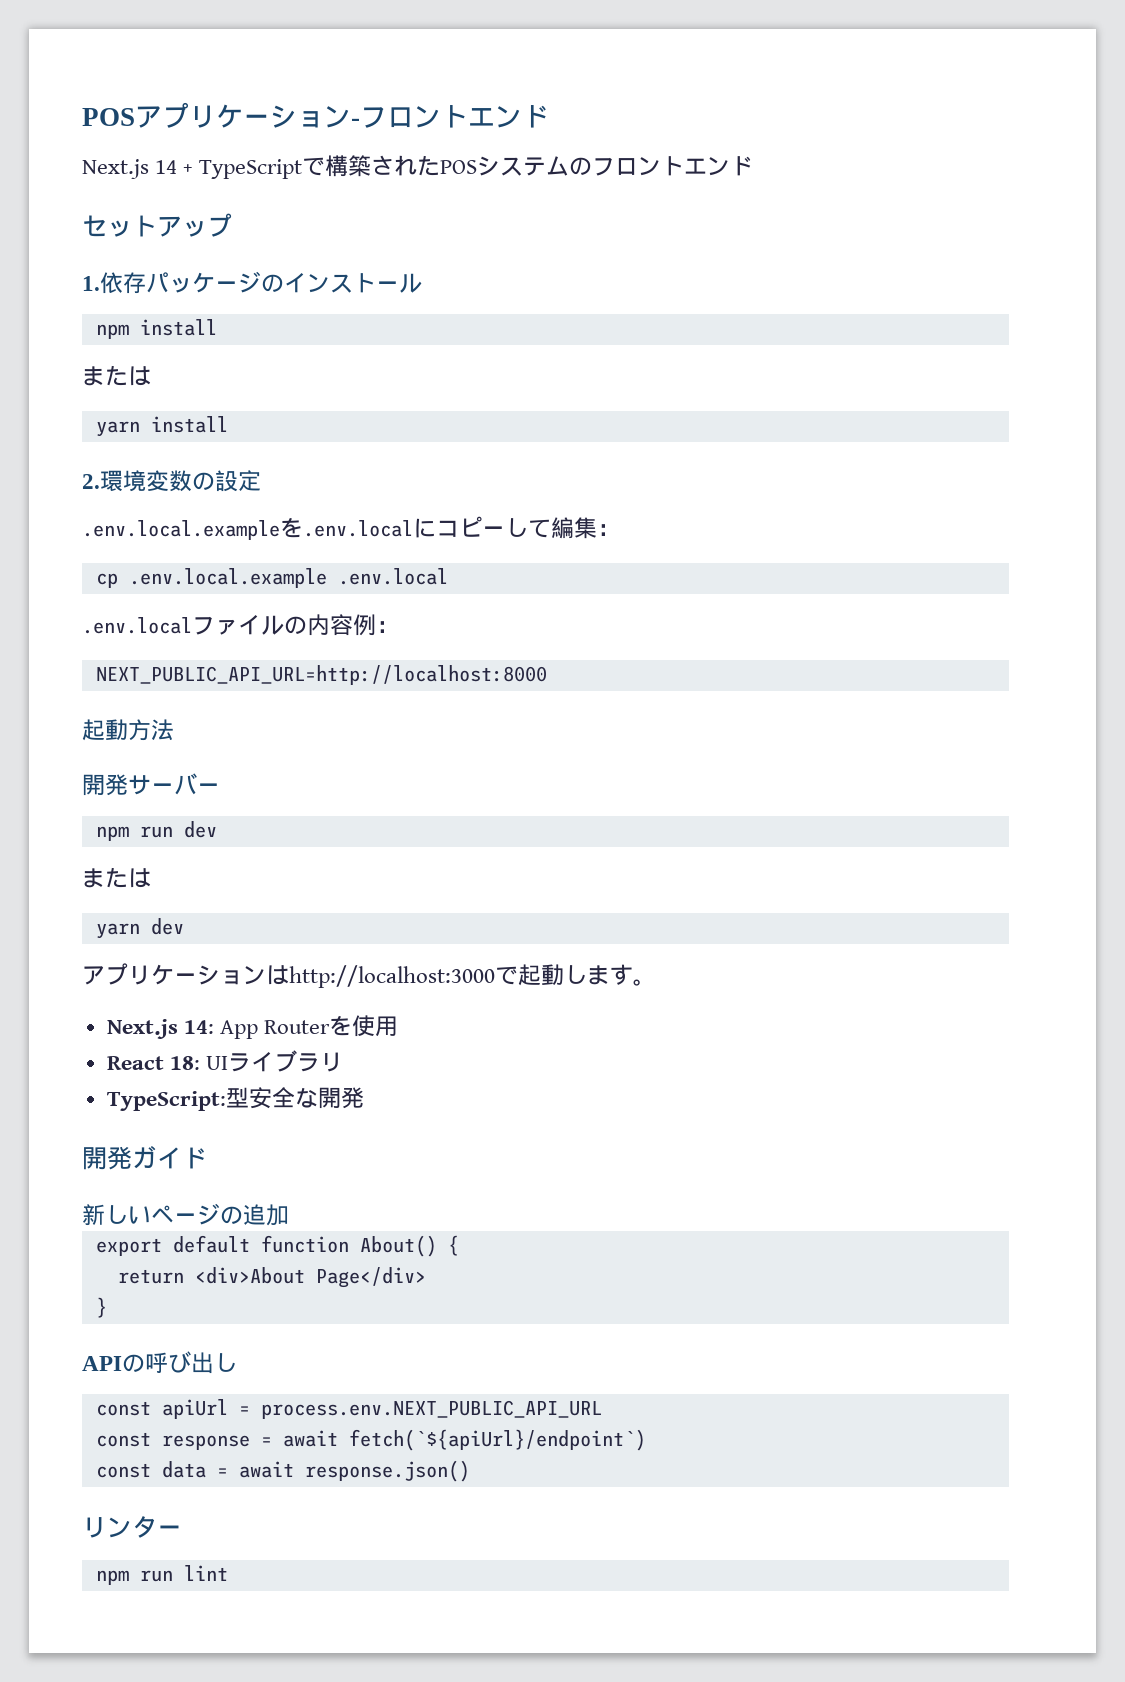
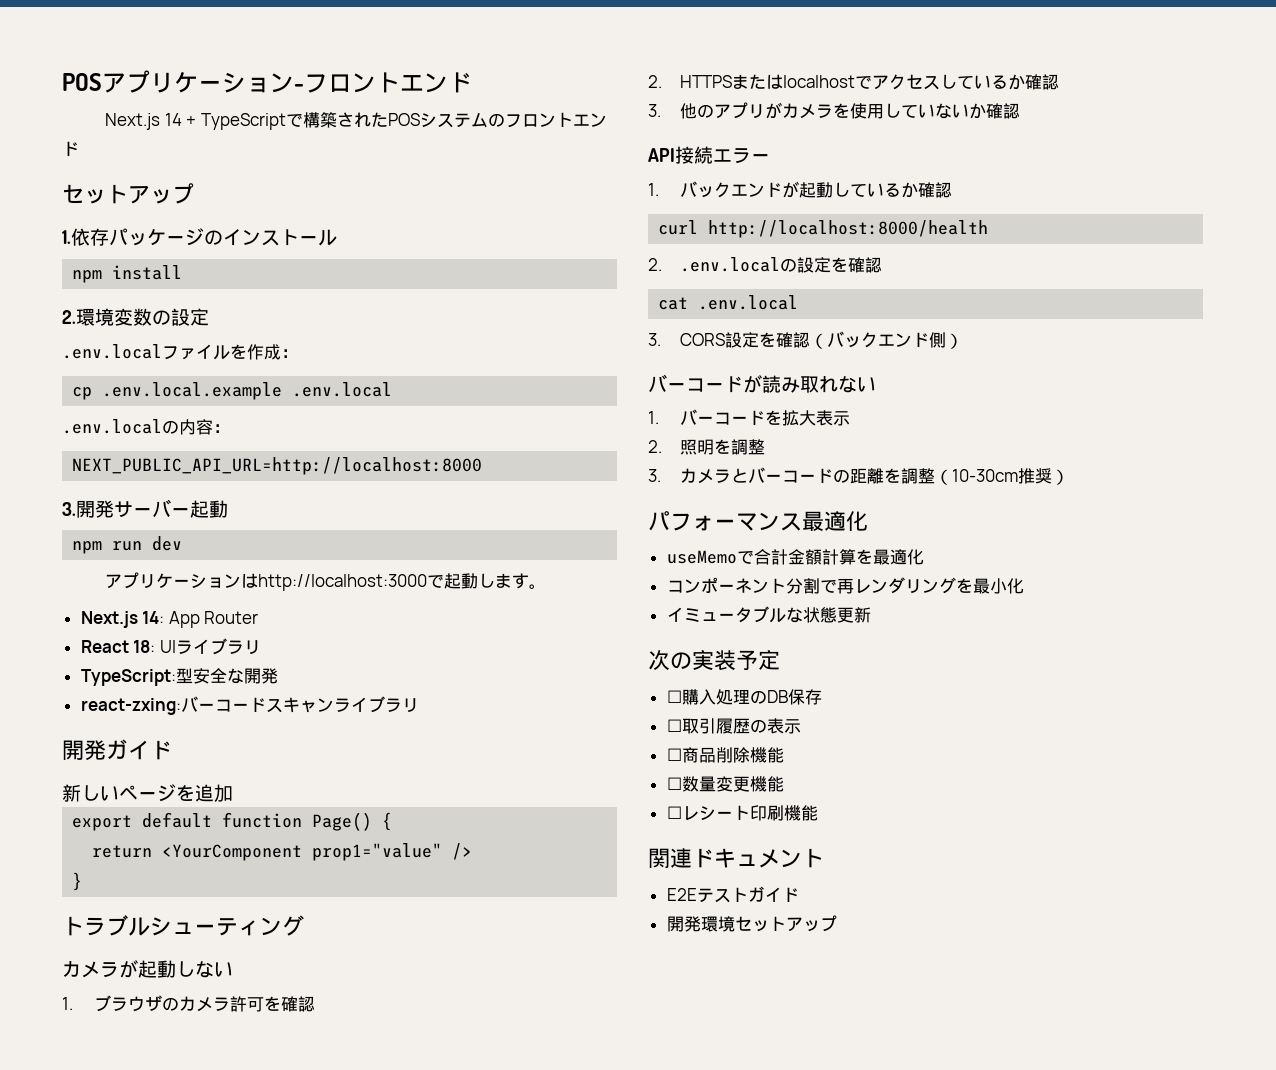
[82,365,151,386] [95,416,228,437] // または // yarn install -> (183, 272) none
[82,516,597,540] .env.local.exampleを.env.localにコピーして編集 -> [62,344,281,360] .env.localファイルを作成
[192,614,376,636] ファイルの内容例 -> [162,419,213,435] の内容
[82,719,174,741] 起動方法 // -> [62,502,76,516] 3.
(220, 788) none -> [190,500,228,518] 起動
[82,867,151,888] [95,918,184,939] // または // yarn dev -> (183, 543) none
[328,1015,398,1037] を使用 -> (259, 617) none
(364, 1098) none -> [80,696,419,715] // react-zxing:バーコードスキャンライブラリ
[220,1206,243,1224] の -> [176,785,195,801] を
[359,1235,437,1257] About() -> [312,812,373,831] Page()
[194,1267,426,1288] [95,1297,107,1318] [82,1351,237,1374] [95,1399,602,1419] [95,1429,646,1451] [95,1460,470,1482] [82,1516,182,1538] [95,1565,228,1585] <div>About Page</div> // } // APIの呼び出し // const apiUrl = process.env.NEXT_PUBLIC_API_URL // const response = await fetch(`${apiUrl}/endpoint`) // const data = await response.json() // リンター // npm run lint -> [162,843,473,861] [72,872,83,891] [62,915,304,936] [62,960,233,978] [62,995,315,1012] [648,74,1059,90] [648,102,1020,119] [648,146,770,164] [648,181,952,198] [658,220,989,238] [648,257,882,273] [658,295,799,310] [648,331,963,349] [648,374,876,393] [648,409,850,426] [648,439,765,455] [648,467,1069,485] [648,510,868,531] [666,549,924,565] [666,577,1024,594] [666,606,871,623] [648,650,780,671] [666,689,822,705] [666,718,801,734] [666,747,784,763] [666,776,784,792] [666,805,818,821] [648,848,824,869] [666,886,799,903] [666,915,837,932] <YourComponent prop1="value" /> // } // トラブルシューティング // カメラが起動しない // 1.ブラウザのカメラ許可を確認 // 2. HTTPSまたはlocalhostでアクセスしているか確認 // 3.他のアプリがカメラを使用していないか確認 // API接続エラー // 1.バックエンドが起動しているか確認 // curl http://localhost:8000/health // 2. .env.localの設定を確認 // cat .env.local // 3. CORS設定を確認（バックエンド側） // バーコードが読み取れない // 1.バーコードを拡大表示 // 2.照明を調整 // 3.カメラとバーコードの距離を調整（10-30cm推奨） // パフォーマンス最適化 // useMemoで合計金額計算を最適化 // コンポーネント分割で再レンダリングを最小化 // イミュータブルな状態更新 // 次の実装予定 // ☐購入処理のDB保存 // ☐取引履歴の表示 // ☐商品削除機能 // ☐数量変更機能 // ☐レシート印刷機能 // 関連ドキュメント // E2Eテストガイド // 開発環境セットアップ

